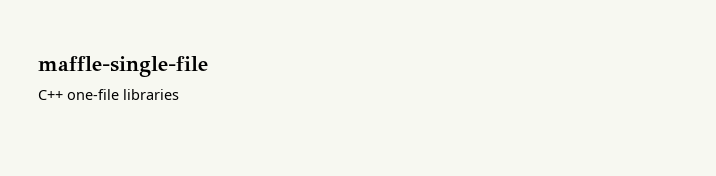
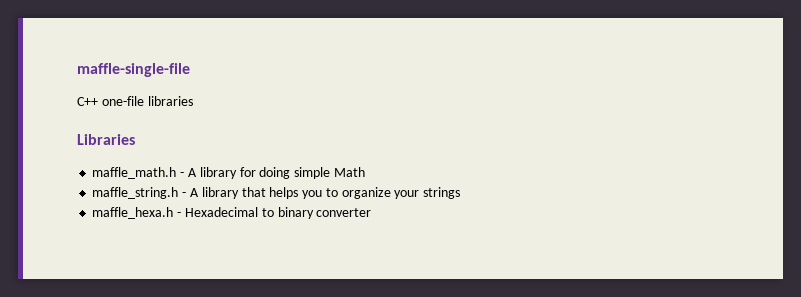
(179, 94) none -> [77,134,135,145] [92,167,365,179] [92,187,461,199] [92,207,372,219] // Libraries // maffle_math.h - A library for doing simple Math // maffle_string.h - A library that helps you to organize your strings // maffle_hexa.h - Hexadecimal to binary converter

